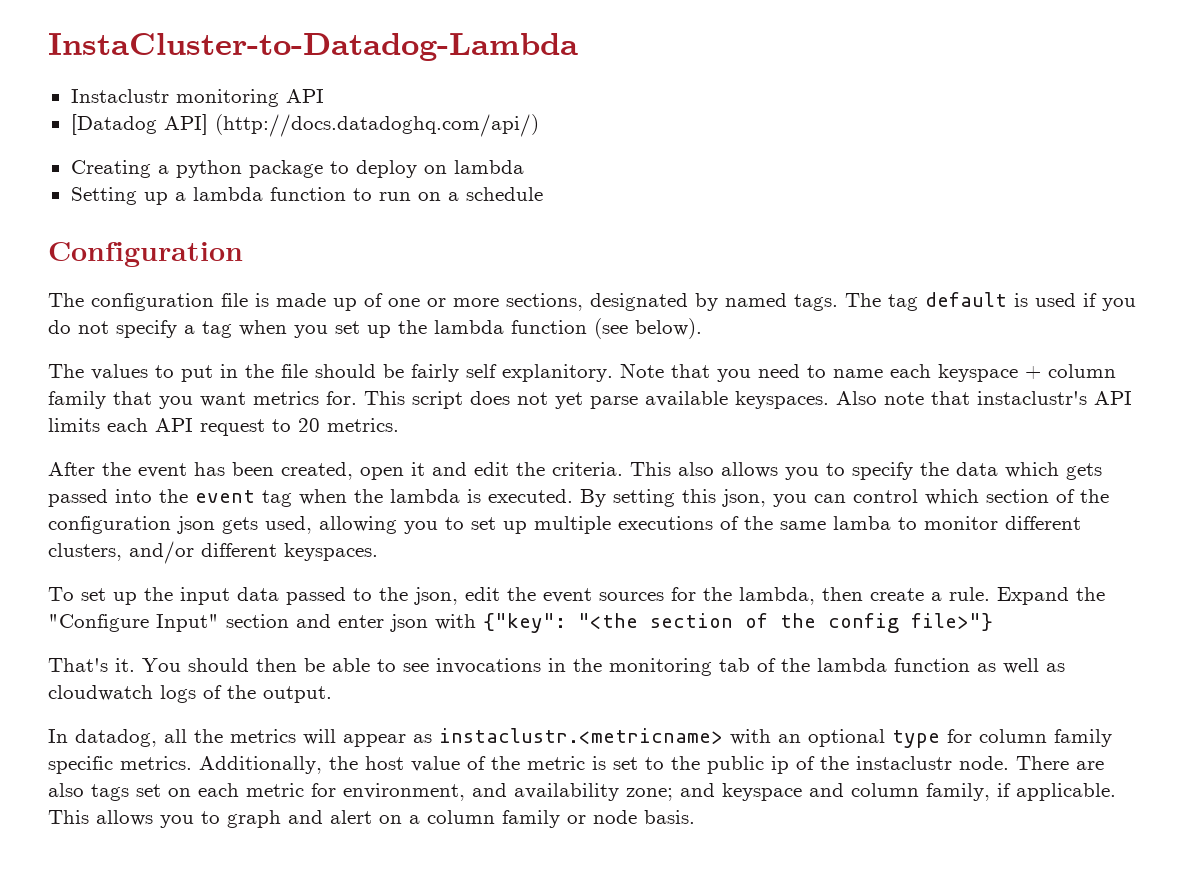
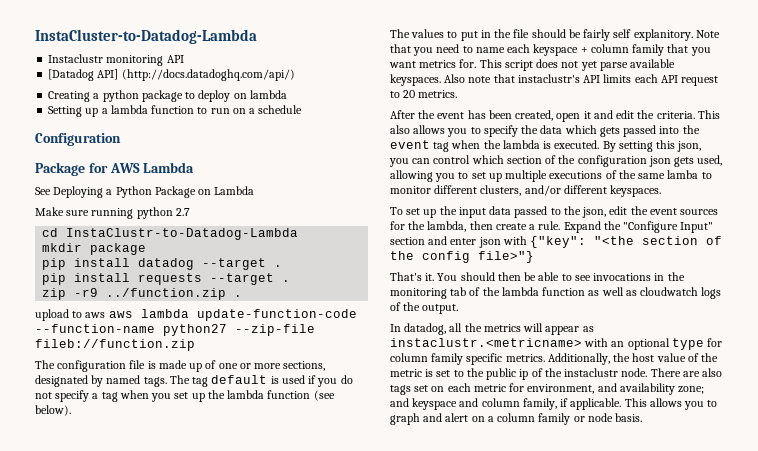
(243, 254) none -> [35,162,195,176] [35,186,255,198] [35,207,190,219] [42,228,299,240] [42,243,147,255] [42,258,283,270] [42,273,291,285] [42,288,243,300] [35,309,357,321] [35,324,315,336] [35,339,195,351] // Package for AWS Lambda // See Deploying a Python Package on Lambda // Make sure running python 2.7 // cd InstaClustr-to-Datadog-Lambda // mkdir package // pip install datadog --target . // pip install requests --target . // zip -r9 ../function.zip . // upload to aws aws lambda update-function-code --function-name python27 --zip-file fileb://function.zip

